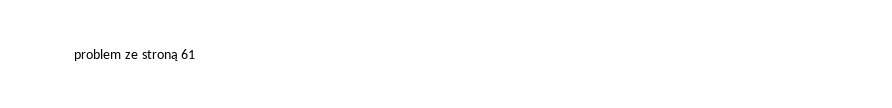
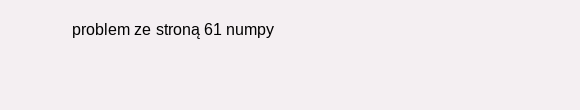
(196, 54) none -> [226,26,275,38] numpy

